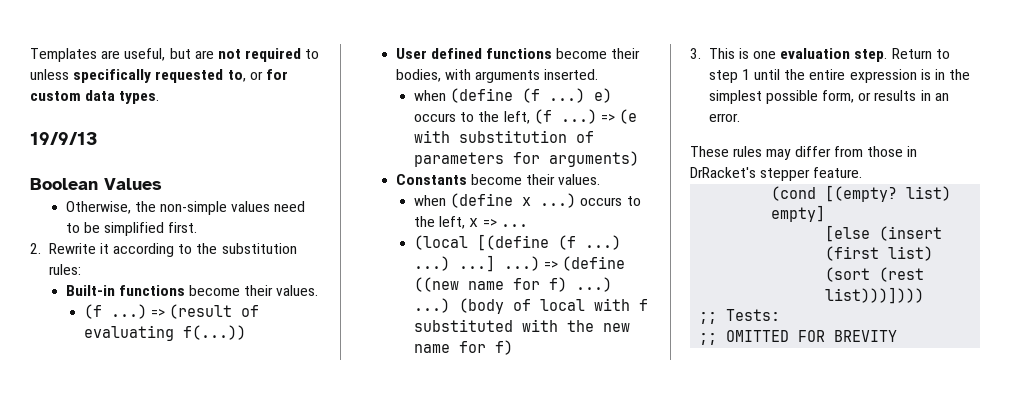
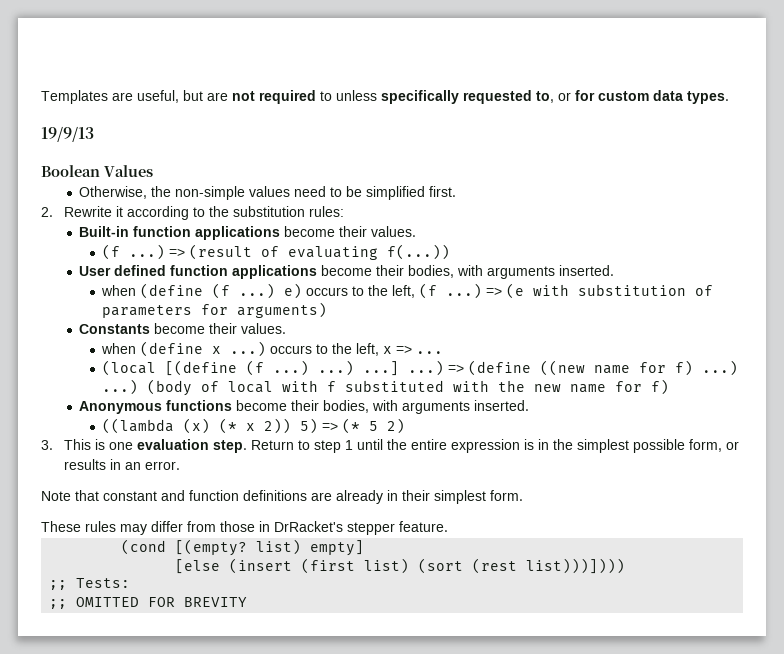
[118,285,185,296] functions -> [133,226,281,240] function applications
[485,48,552,59] functions -> [170,265,318,279] function applications
(514, 347) none -> [79,400,530,414] [102,418,406,434] // Anonymous functions become their bodies, with arguments inserted. // ((lambda (x) (* x 2)) 5) => (* 5 2)
(740, 117) none -> [41,490,523,504] // Note that constant and function definitions are already in their simplest form.

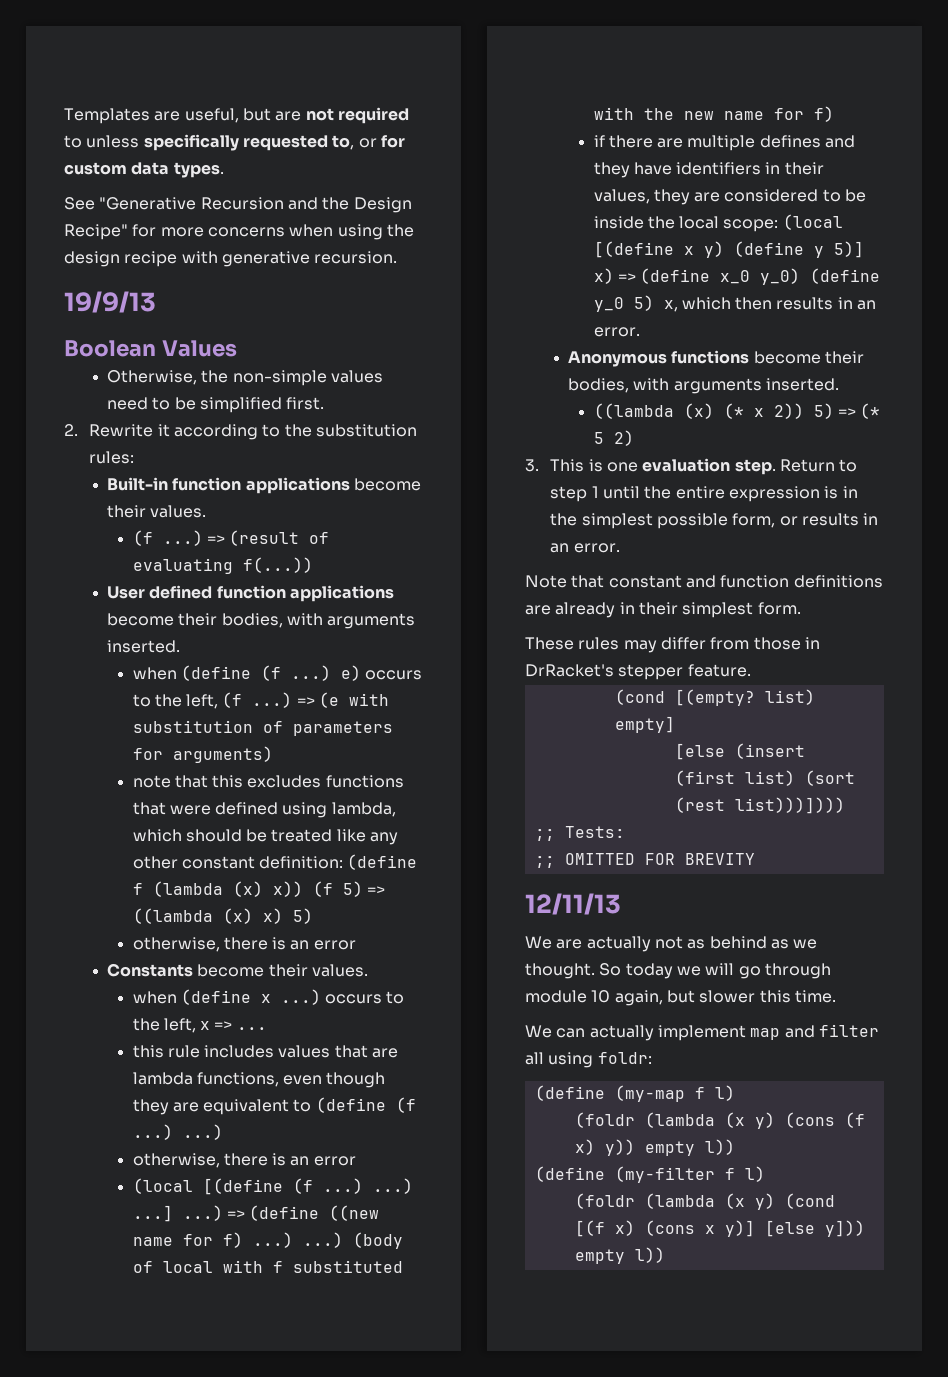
(729, 97) none -> [64,197,412,213] [64,224,414,240] [64,251,398,267] // See "Generative Recursion and the Design Recipe" for more concerns when using the design recipe with generative recursion.
(328, 310) none -> [132,775,404,788] [132,802,396,818] [132,829,399,845] [132,854,418,870] [132,881,385,897] [132,908,313,924] [132,937,356,952] // note that this excludes functions that were defined using lambda, which should be treated like any other constant definition: (define f (lambda (x) x)) (f 5) => ((lambda (x) x) 5) // otherwise, there is an error
(444, 352) none -> [132,1045,399,1058] [132,1072,386,1088] [132,1097,416,1115] [132,1124,223,1140] [132,1153,356,1168] // this rule includes values that are lambda functions, even though they are equivalent to (define (f ...) ...) // otherwise, there is an error
(670, 387) none -> [593,135,856,151] [593,162,824,178] [593,189,867,205] [593,214,843,232] [593,241,864,258] [593,268,881,285] [593,295,877,312] [593,327,640,337] // if there are multiple defines and they have identifiers in their values, they are considered to be inside the local scope: (local [(define x y) (define y 5)] x) => (define x_0 y_0) (define y_0 5) x, which then results in an error.
(248, 602) none -> [525,893,621,915] [525,936,818,952] [525,963,831,979] [525,990,836,1006] [525,1024,879,1041] [525,1052,652,1068] [534,1085,735,1102] [574,1112,865,1129] [574,1139,735,1156] [534,1166,765,1183] [574,1193,835,1210] [574,1220,865,1237] [574,1247,665,1264] // 12/11/13 // We are actually not as behind as we thought. So today we will go through module 10 again, but slower this time. // We can actually implement map and filter all using foldr: // (define (my-map f l) // (foldr (lambda (x y) (cons (f x) y)) empty l)) // (define (my-filter f l) // (foldr (lambda (x y) (cond [(f x) (cons x y)] [else y])) empty l))

